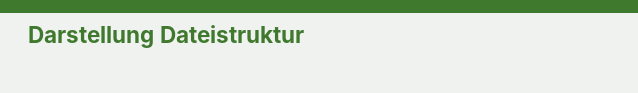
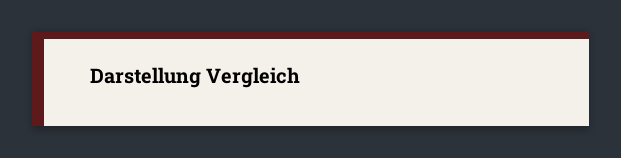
[160,25,305,43] Dateistruktur -> [206,67,301,88] Vergleich

